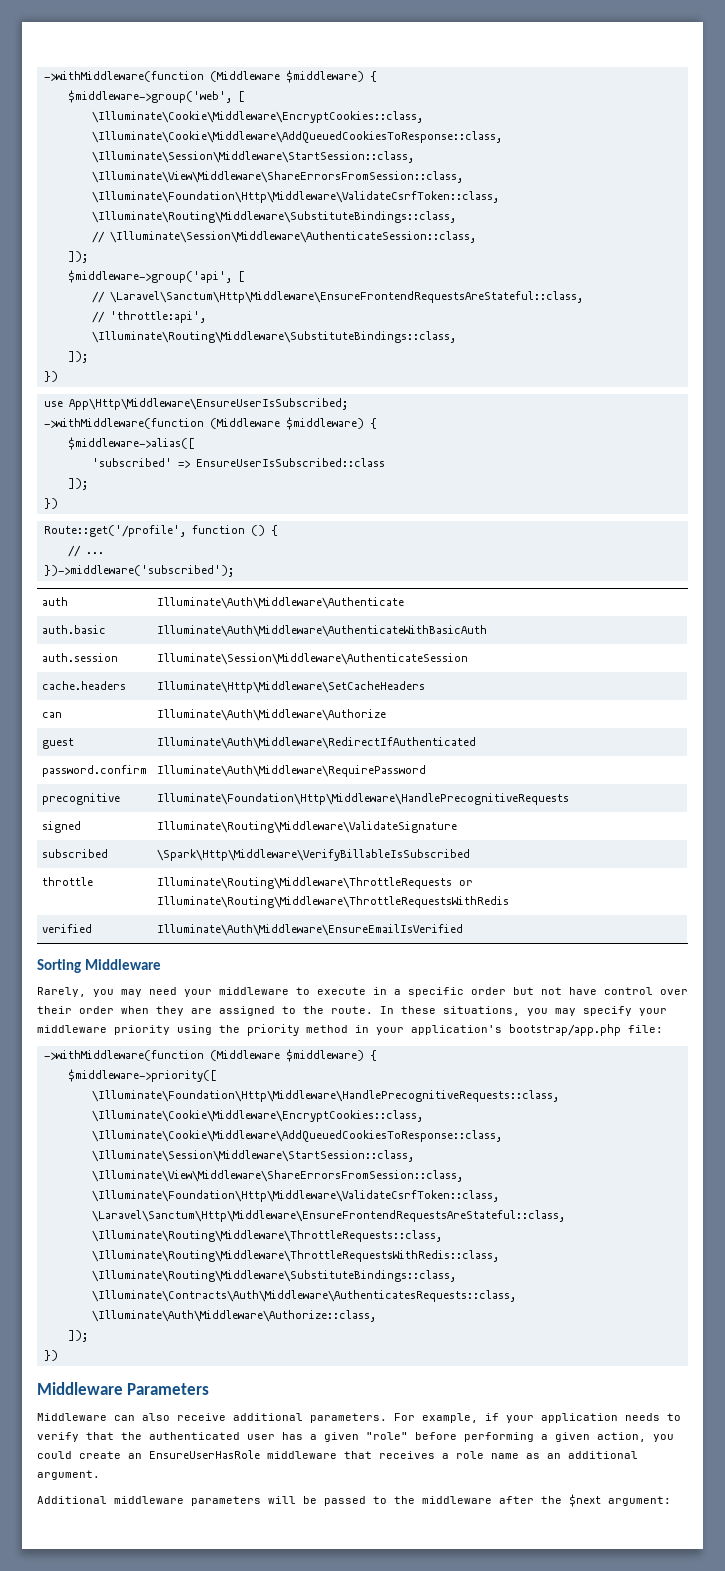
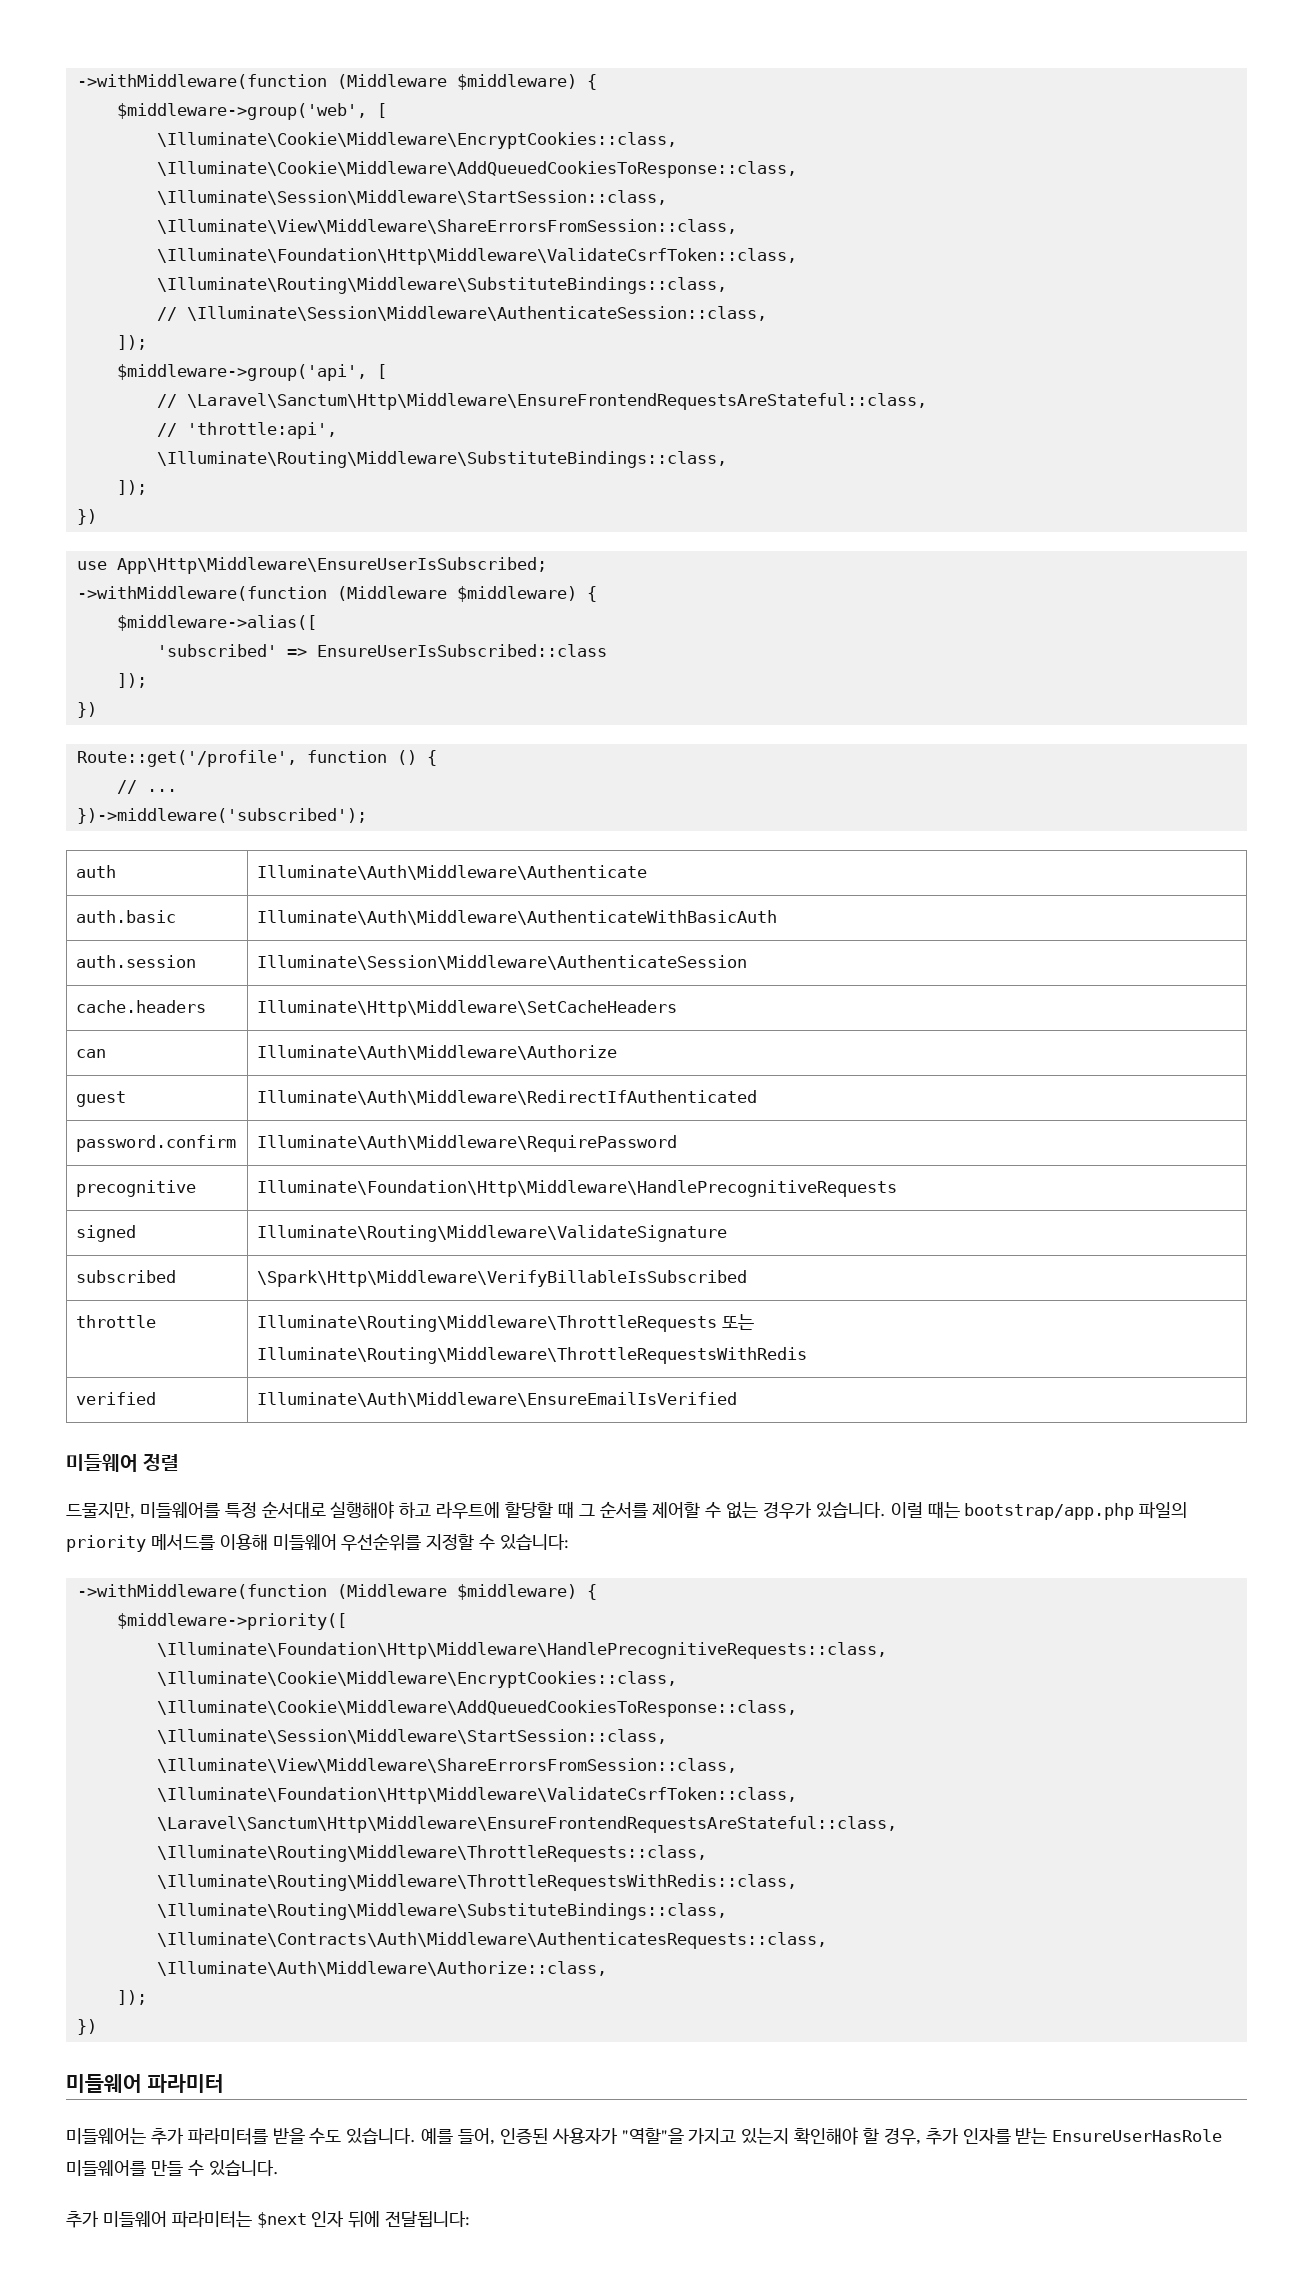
[458,880,473,886] or -> [722,1314,755,1330] 또는
[37,959,161,973] [37,987,688,997] [37,1006,667,1016] [37,1024,663,1036] Sorting Middleware // Rarely, you may need your middleware to execute in a specific order but not have control over their order when they are assigned to the route. In these situations, you may specify your middleware priority using the priority method in your application's bootstrap/app.php file: -> [66,1453,180,1472] [66,1501,1188,1520] [66,1533,570,1552] 미들웨어 정렬 // 드물지만, 미들웨어를 특정 순서대로 실행해야 하고 라우트에 할당할 때 그 순서를 제어할 수 없는 경우가 있습니다. 이럴 때는 bootstrap/app.php 파일의 priority 메서드를 이용해 미들웨어 우선순위를 지정할 수 있습니다:
[37,1382,210,1395] [37,1413,681,1423] [37,1432,674,1442] [37,1450,638,1459] [37,1470,100,1480] [37,1494,671,1507] Middleware Parameters // Middleware can also receive additional parameters. For example, if your application needs to verify that the authenticated user has a given "role" before performing a given action, you could create an EnsureUserHasRole middleware that receives a role name as an additional argument. // Additional middleware parameters will be passed to the middleware after the $next argument: -> [66,2074,224,2093] [66,2127,1223,2145] [66,2160,279,2176] [66,2211,471,2228] 미들웨어 파라미터 // 미들웨어는 추가 파라미터를 받을 수도 있습니다. 예를 들어, 인증된 사용자가 "역할"을 가지고 있는지 확인해야 할 경우, 추가 인자를 받는 EnsureUserHasRole 미들웨어를 만들 수 있습니다. // 추가 미들웨어 파라미터는 $next 인자 뒤에 전달됩니다:

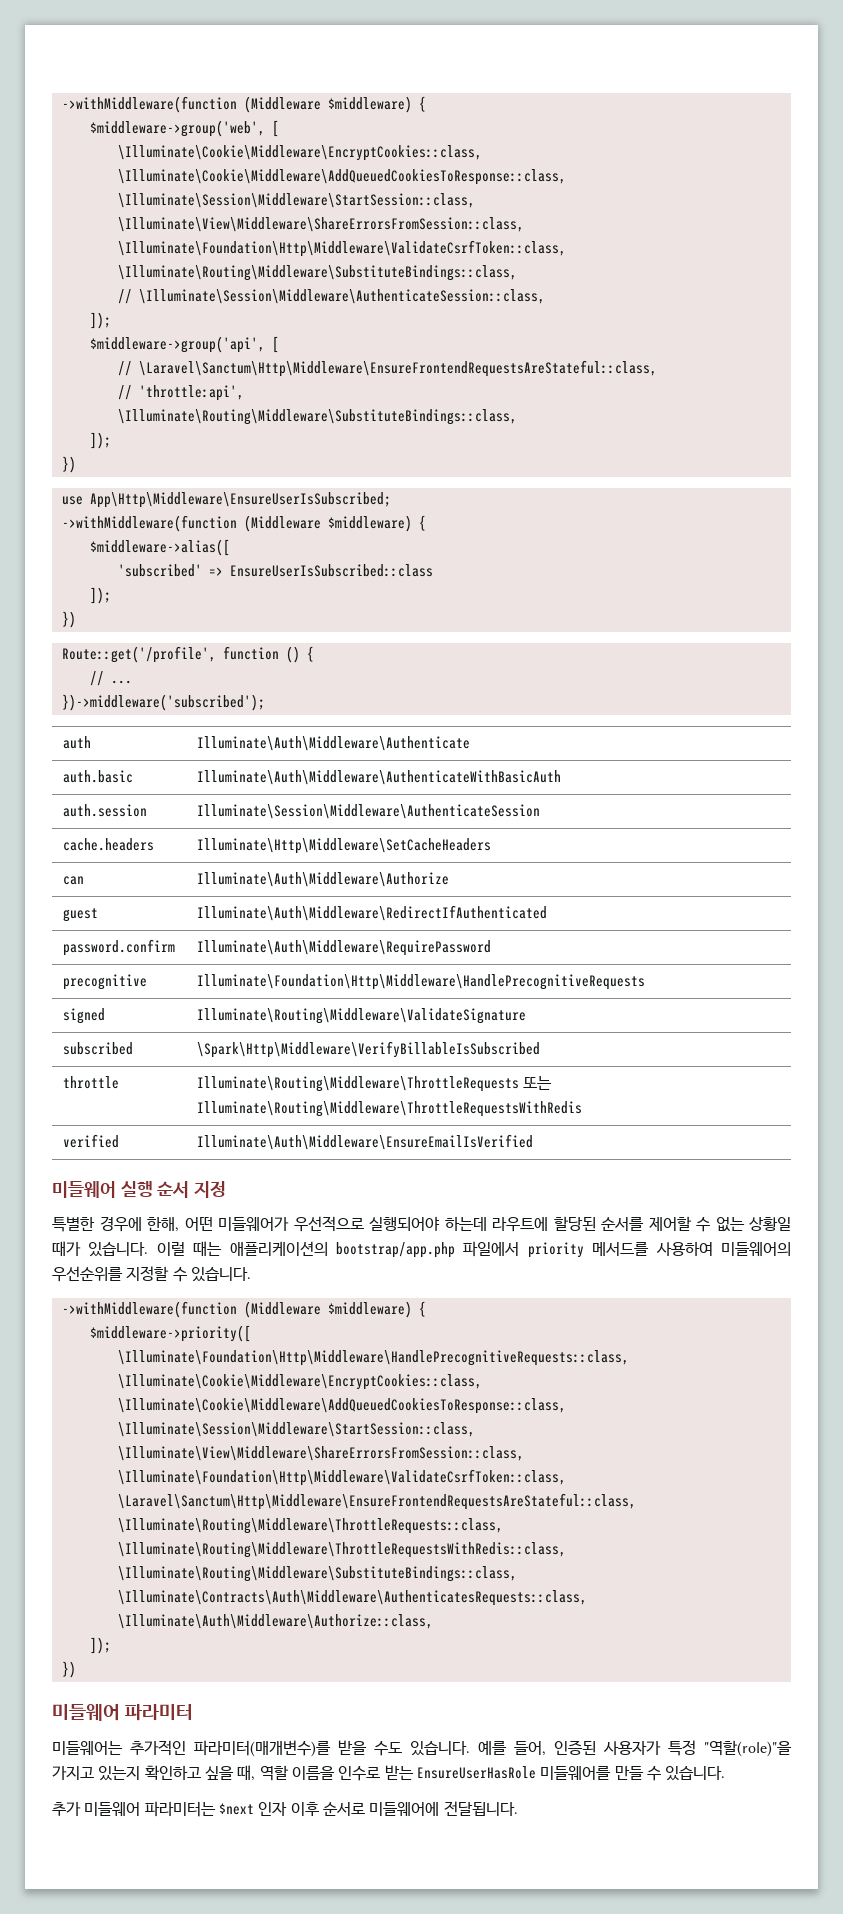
[143,1453,180,1471] [66,1501,595,1519] 정렬 // 드물지만, 미들웨어를 특정 순서대로 실행해야 하고 라우트에 할당할 때 그 -> [120,1181,227,1198] [52,1216,596,1232] 실행 순서 지정 // 특별한 경우에 한해, 어떤 미들웨어가 우선적으로 실행되어야 하는데 라우트에 할당된
[763,1502,813,1519] 경우가 -> [749,1217,791,1231] [52,1241,81,1256] 상황일 때가
[964,1502,1188,1520] [66,1534,337,1552] bootstrap/app.php 파일의 priority 메서드를 이용해 미들웨어 -> [229,1241,792,1258] 애플리케이션의 bootstrap/app.php 파일에서 priority 메서드를 사용하여 미들웨어의
[500,1534,570,1550] 있습니다: -> [190,1267,251,1282] 있습니다.
[150,2128,268,2145] 추가 파라미터를 -> [130,1740,331,1757] 추가적인 파라미터(매개변수)를
[621,2127,1011,2145] "역할"을 가지고 있는지 확인해야 할 경우, 추가 인자를 -> [668,1740,792,1757] [52,1765,381,1781] 특정 "역할(role)"을 가지고 있는지 확인하고 싶을 때, 역할 이름을 인수로
[348,2211,471,2228] 뒤에 전달됩니다: -> [290,1801,518,1817] 이후 순서로 미들웨어에 전달됩니다.

